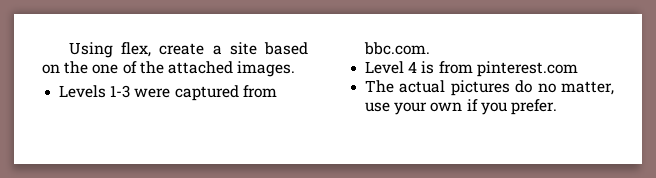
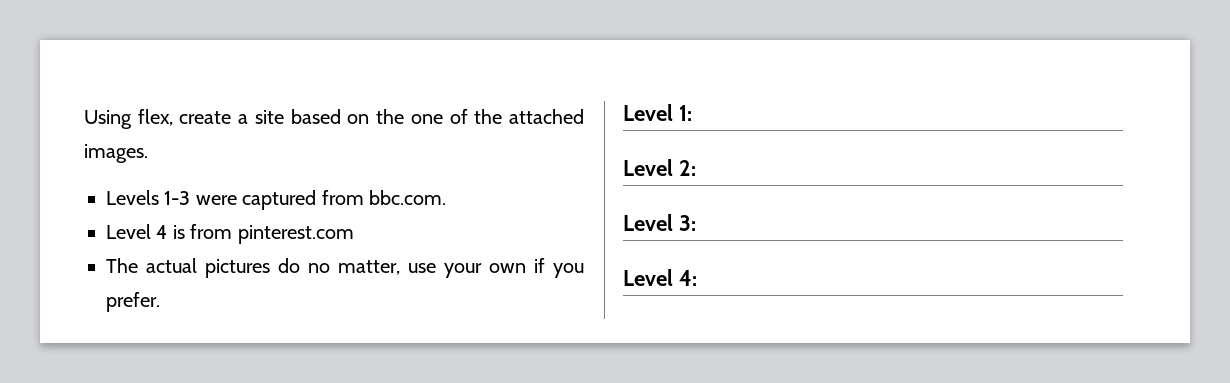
(557, 107) none -> [623,104,692,121] [623,159,696,176] [623,214,696,231] [623,269,697,286] // Level 1: // Level 2: // Level 3: // Level 4:

